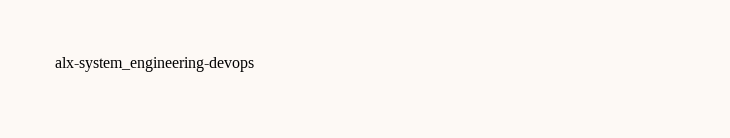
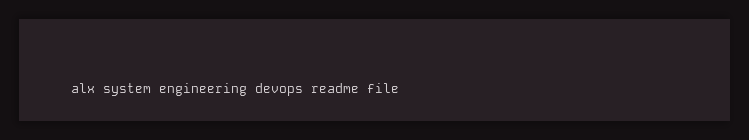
[55,57,254,72] alx-system_engineering-devops -> [71,83,399,96] alx system engineering devops readme file

